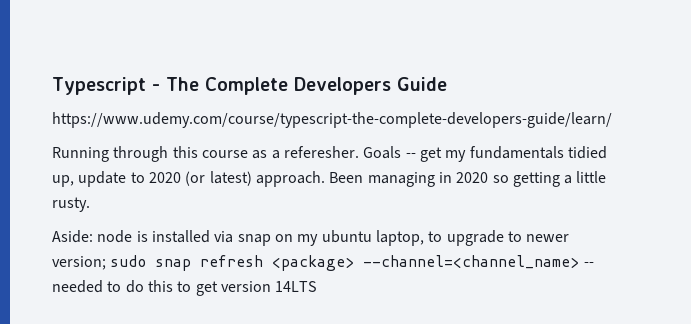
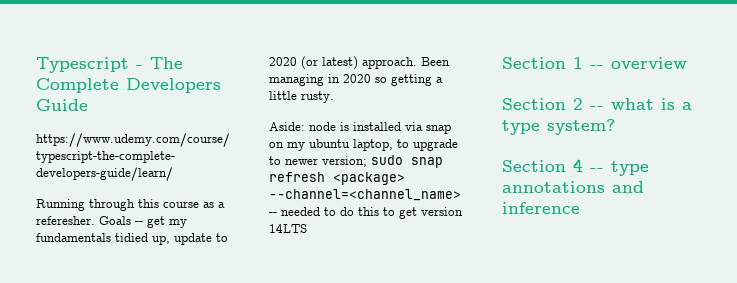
(318, 286) none -> [502,57,687,69] [502,98,692,110] [502,119,615,135] [502,159,649,176] [502,181,644,193] [502,202,580,214] // Section 1 -- overview // Section 2 -- what is a type system? // Section 4 -- type annotations and inference

